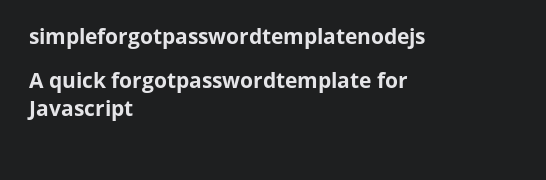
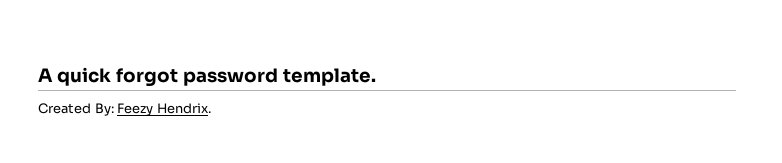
[29,28,425,49] simpleforgotpasswordtemplatenodejs // -> (38, 75) none
[111,72,409,93] [27,100,133,121] forgotpasswordtemplate for Javascript -> [115,68,376,87] [38,103,211,116] forgot password template. // Created By: Feezy Hendrix.

